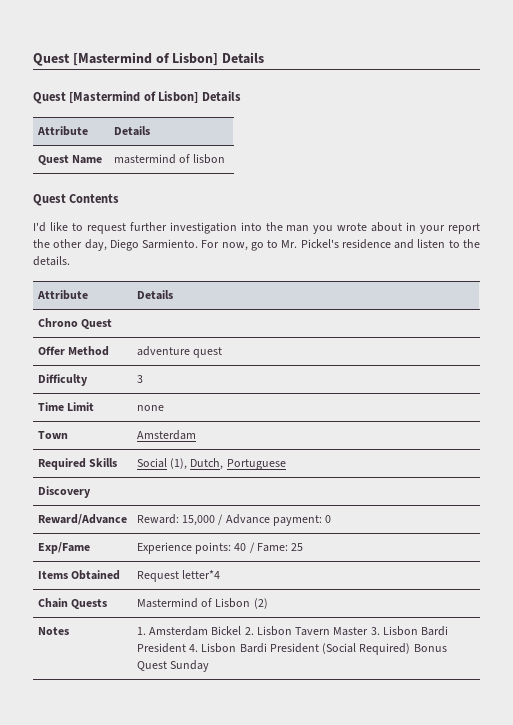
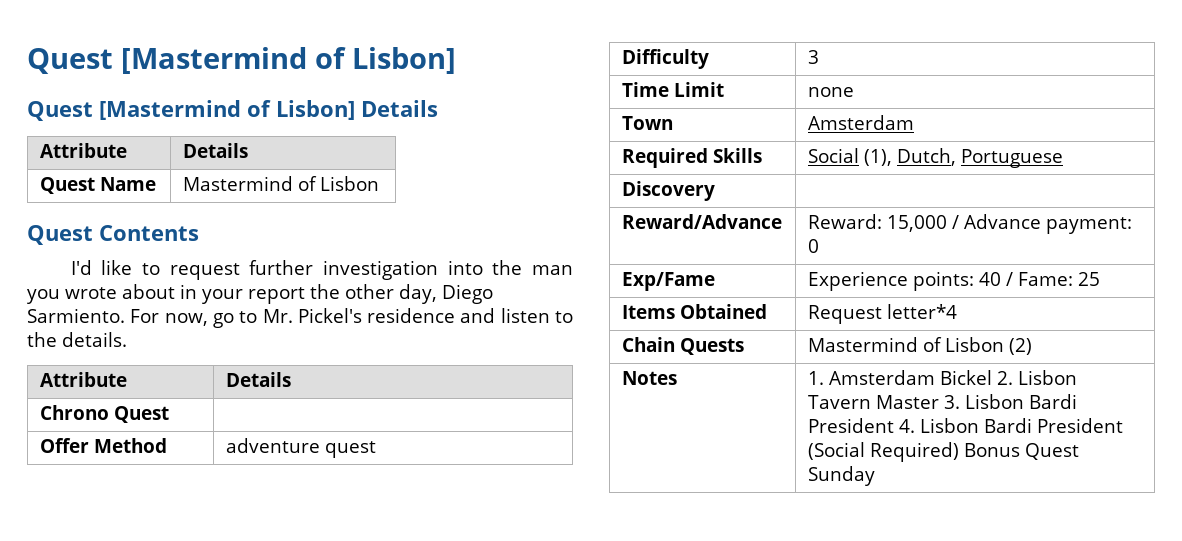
[33,52,265,66] Quest [Mastermind of Lisbon] Details -> [27,47,456,74] Quest [Mastermind of Lisbon]
[113,154,226,164] mastermind of lisbon -> [182,176,379,191] Mastermind of Lisbon

